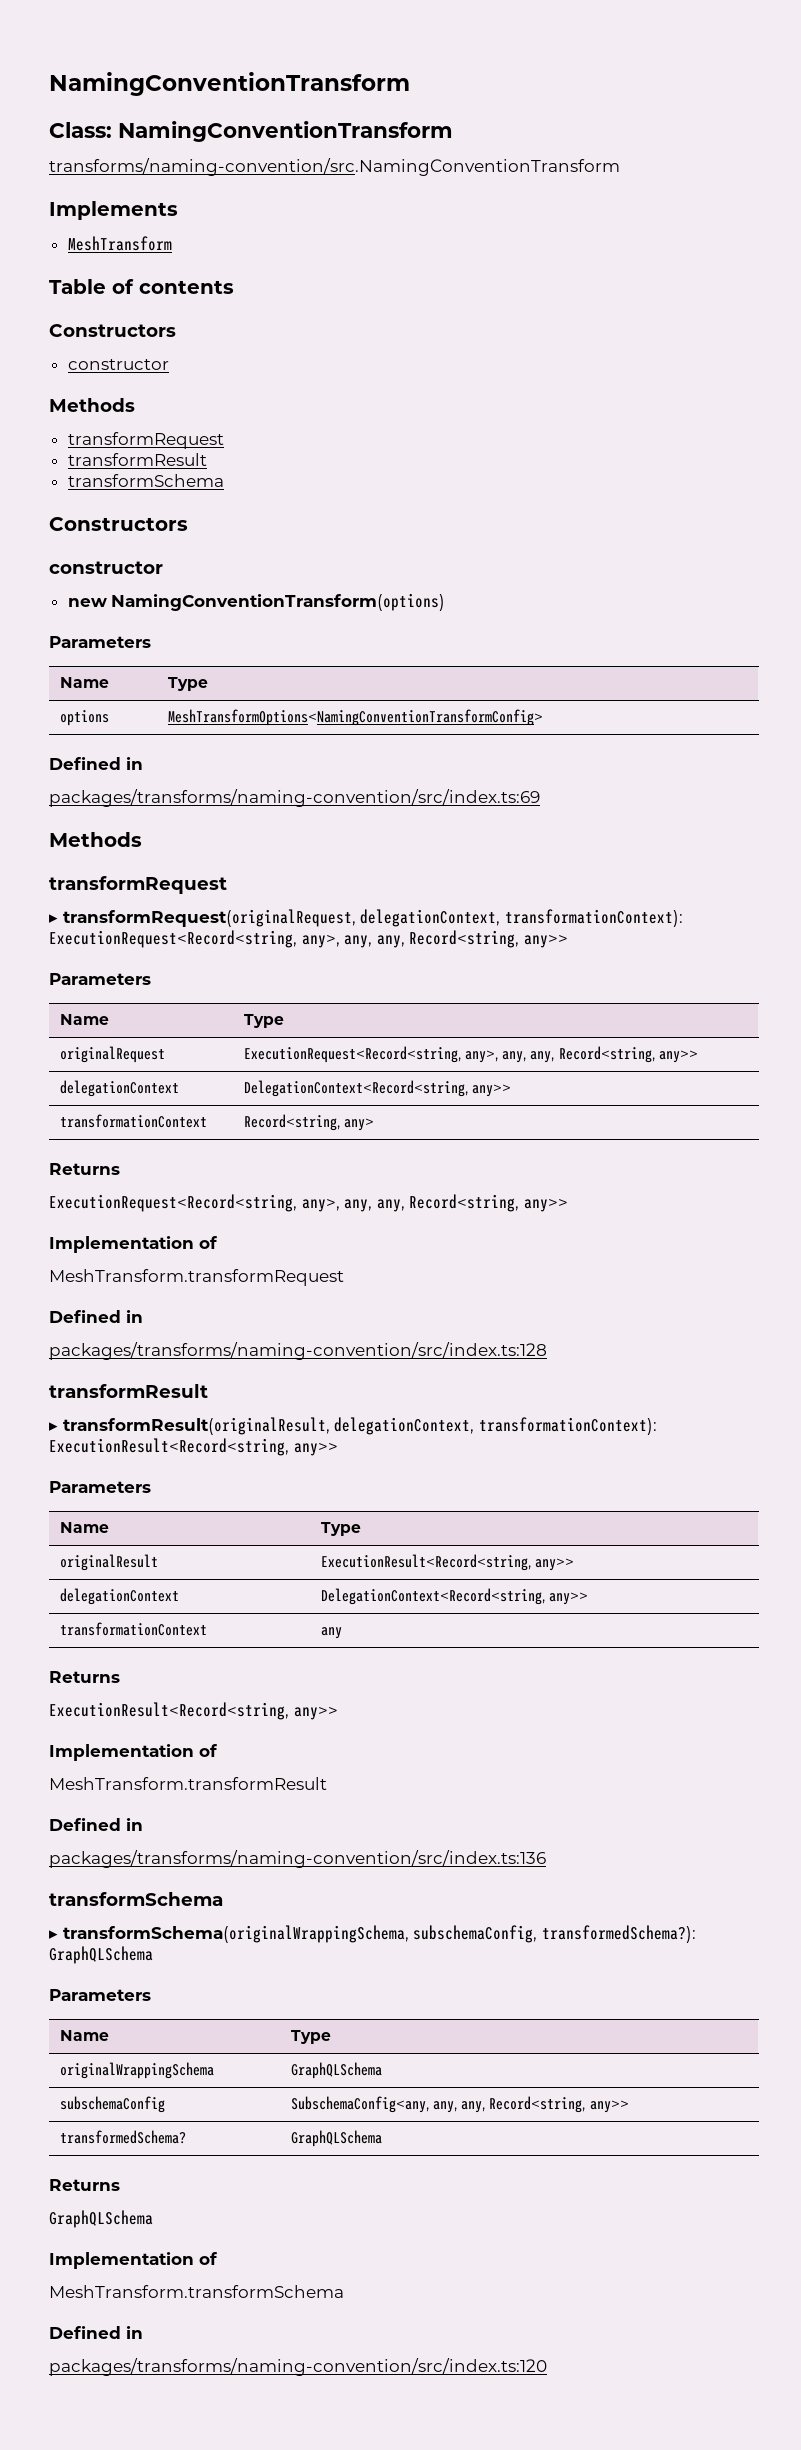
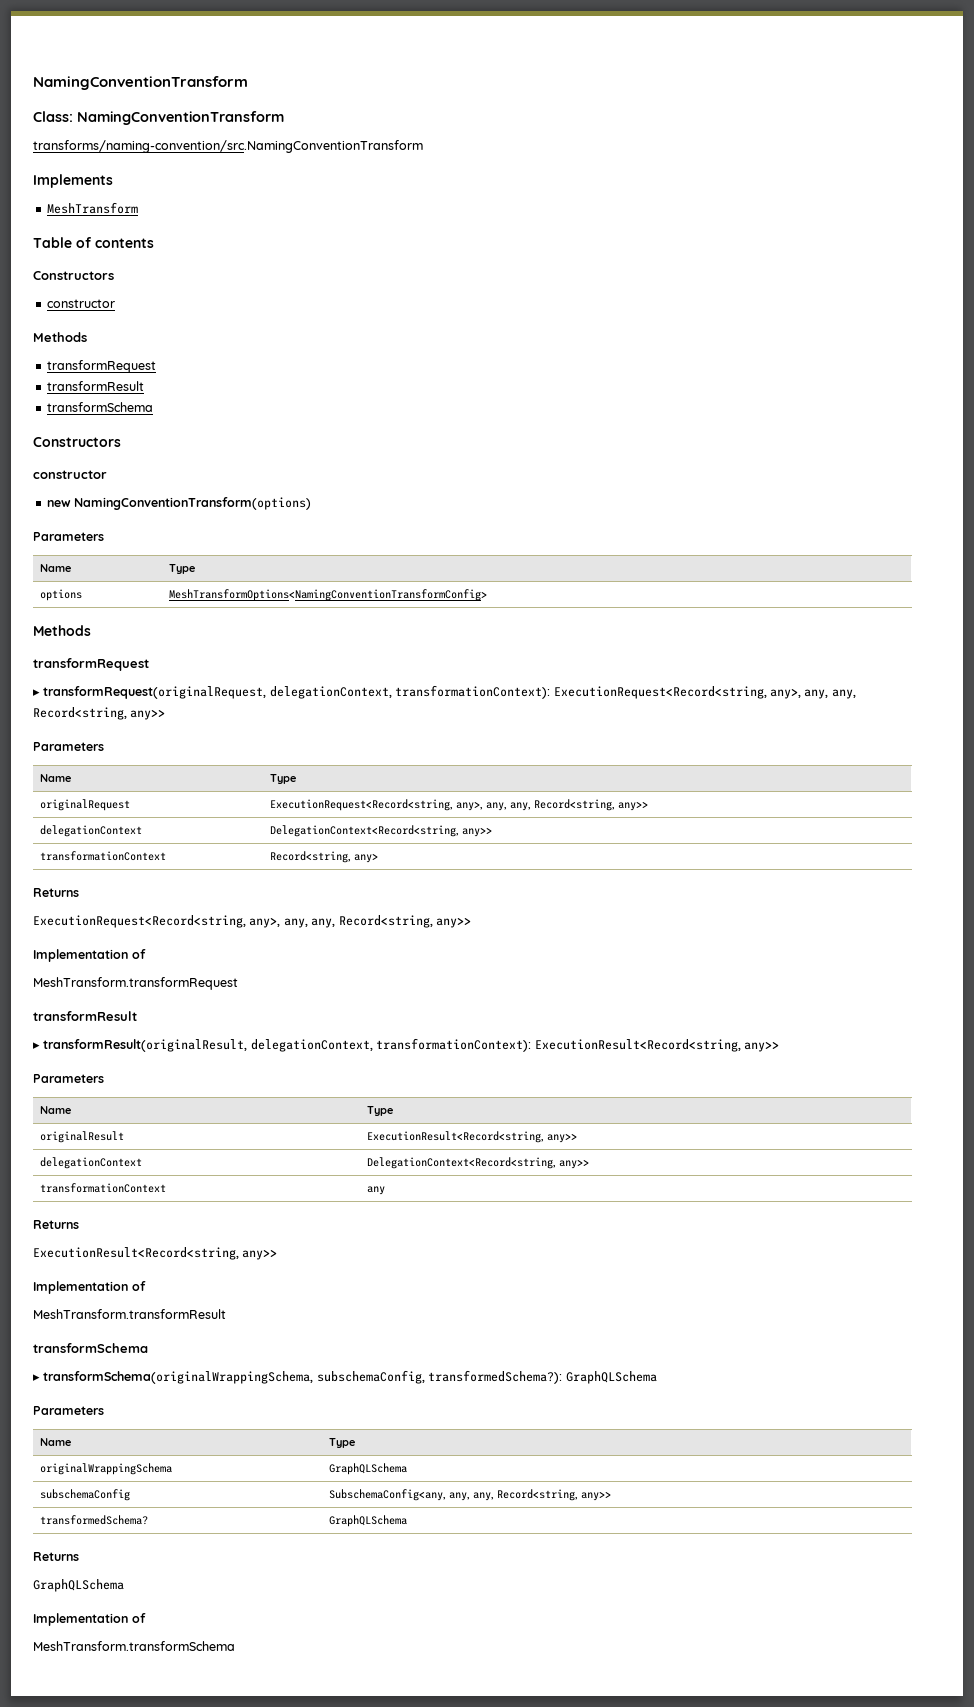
[49,757,143,770] [49,789,540,807] // Defined in // packages/transforms/naming-convention/src/index.ts:69 -> (488, 595) none
[49,1310,143,1323] [49,1342,547,1360] // Defined in // packages/transforms/naming-convention/src/index.ts:128 -> (238, 983) none
[49,1818,143,1831] [49,1850,546,1868] // Defined in // packages/transforms/naming-convention/src/index.ts:136 -> (226, 1314) none
[49,2326,143,2339] [49,2358,547,2376] // Defined in // packages/transforms/naming-convention/src/index.ts:120 -> (235, 1646) none

